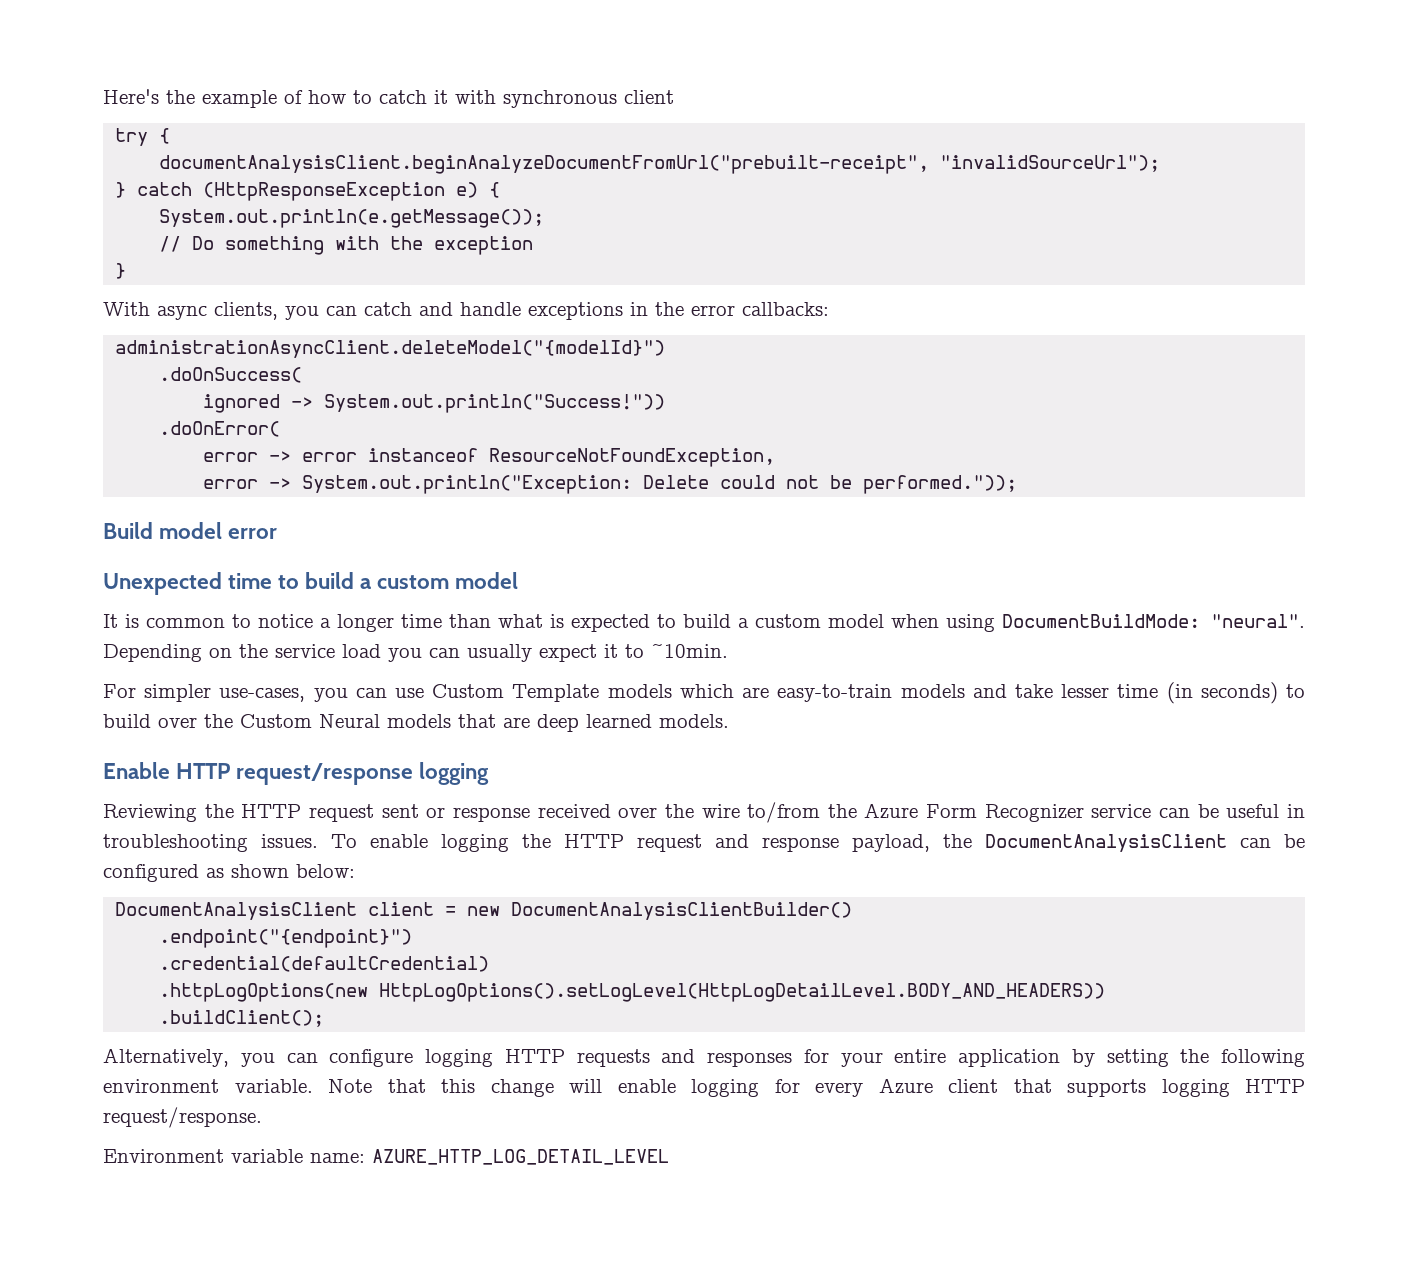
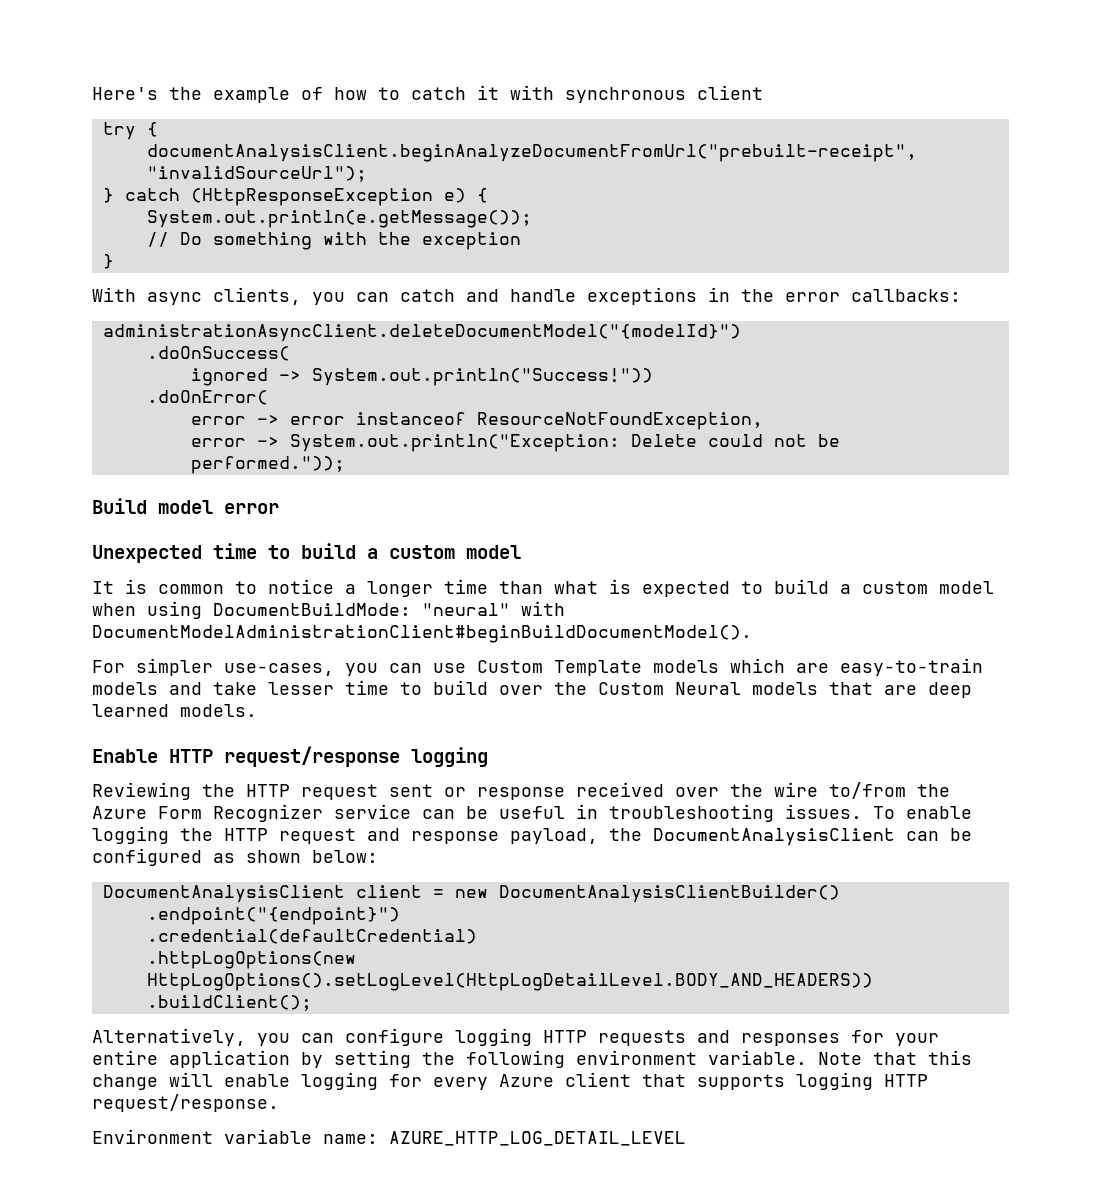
[115,340,666,358] administrationAsyncClient.deleteModel("{modelId}") -> [102,324,741,342] administrationAsyncClient.deleteDocumentModel("{modelId}")
[1211,614,1305,628] [103,643,728,662] "neural". Depending on the service load you can usually expect it to ~10min. -> [422,601,565,616] [92,625,752,643] "neural" with DocumentModelAdministrationClient#beginBuildDocumentModel().
[1166,682,1278,704] (in seconds) -> (389, 687) none

